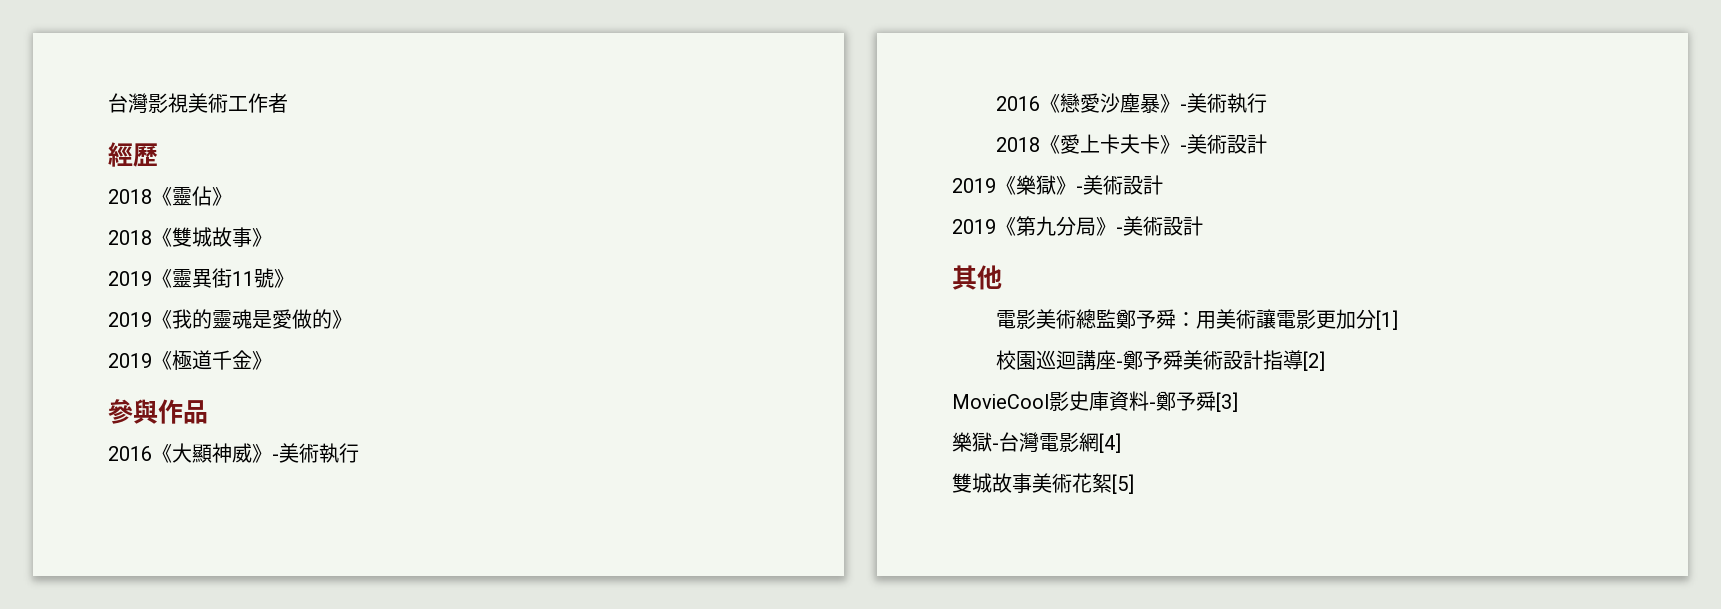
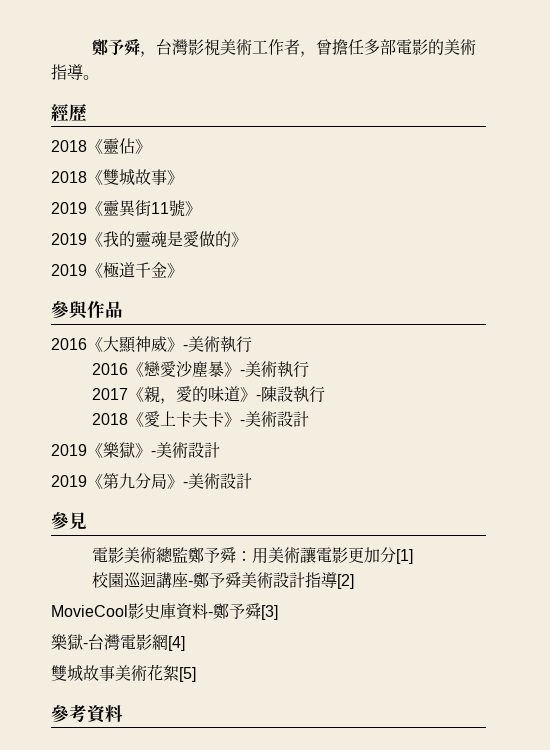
(108, 103) none -> [91,39,156,57] 鄭予舜，
(288, 103) none -> [299,39,476,57] [51,64,99,80] ，曾擔任多部電影的美術指導。
(1267, 103) none -> [91,386,325,404] // 2017《親，愛的味道》-陳設執行
[952,265,1002,290] 其他 -> [51,512,87,530] 參見
(1134, 484) none -> [51,704,123,723] // 參考資料

